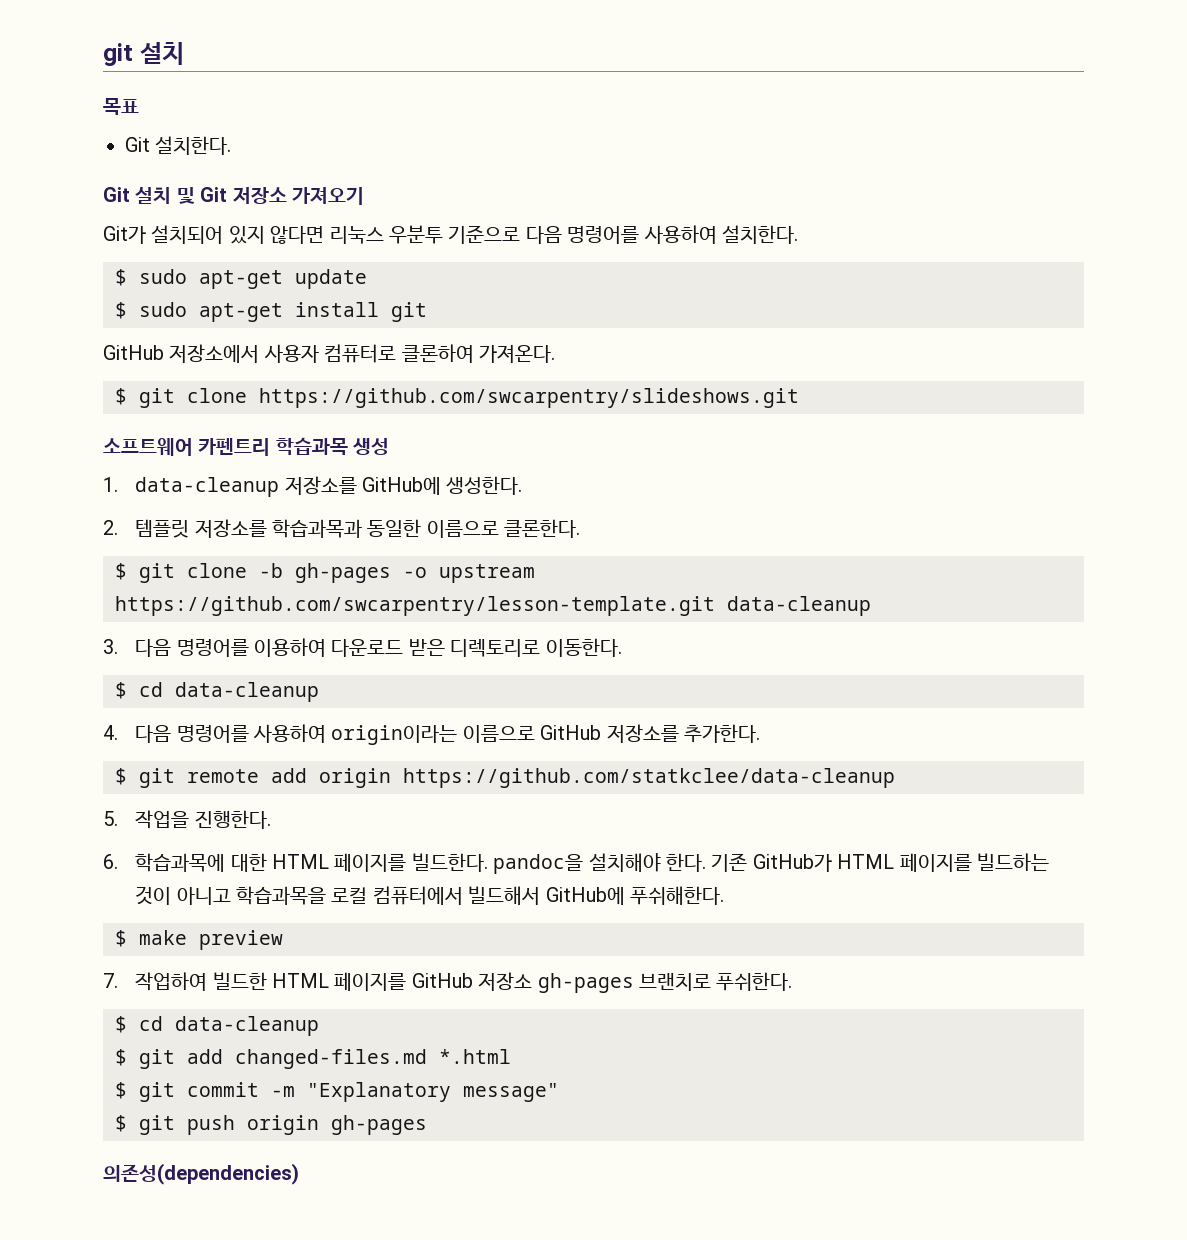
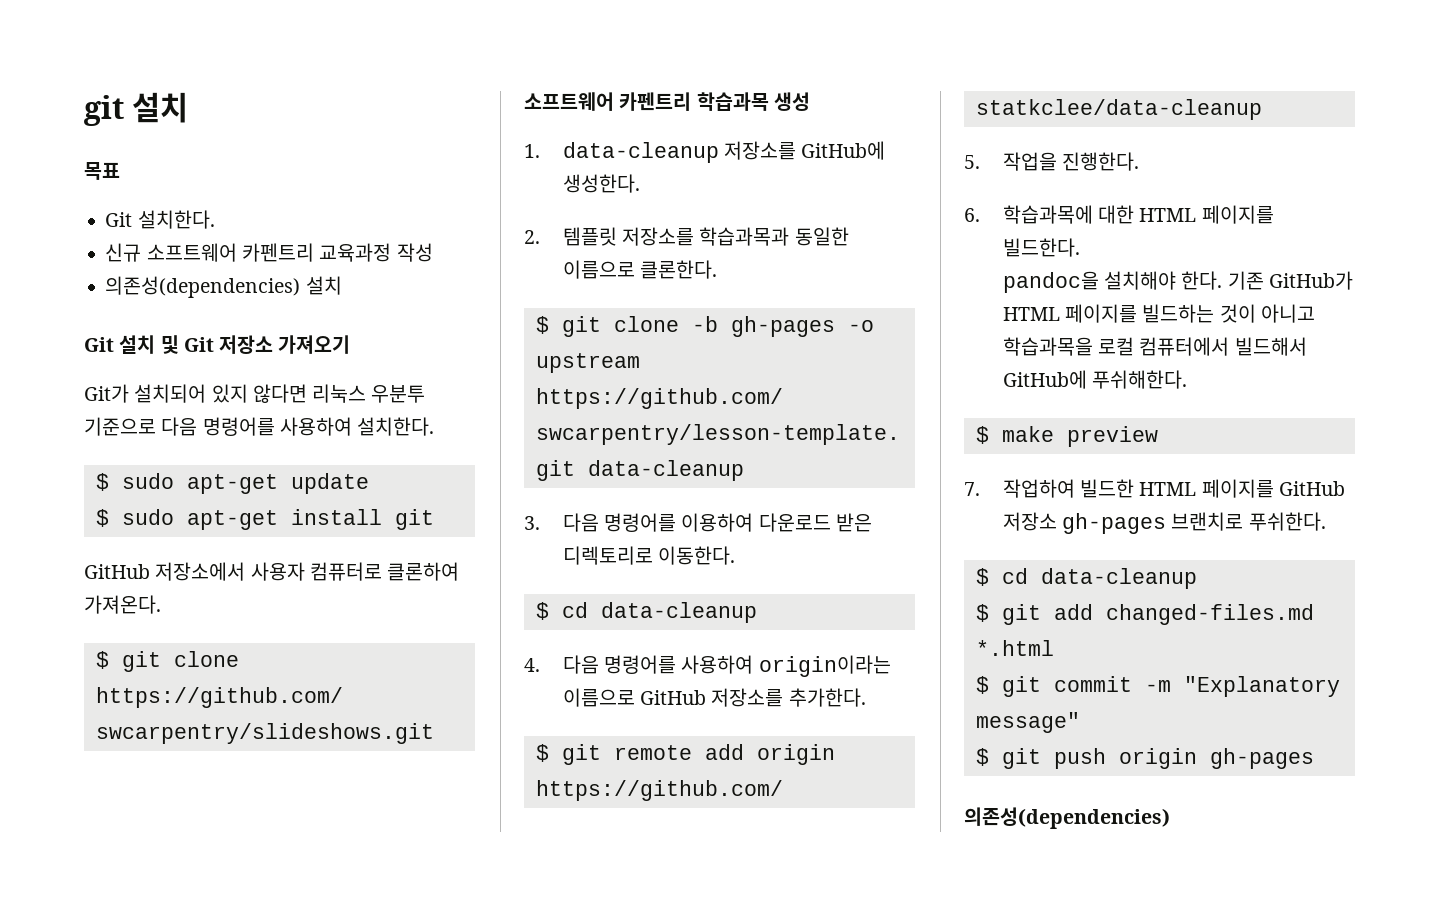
(232, 145) none -> [105,243,433,262] [105,276,342,298] // 신규 소프트웨어 카펜트리 교육과정 작성 // 의존성(dependencies) 설치
(488, 862) none -> (1080, 247) //

